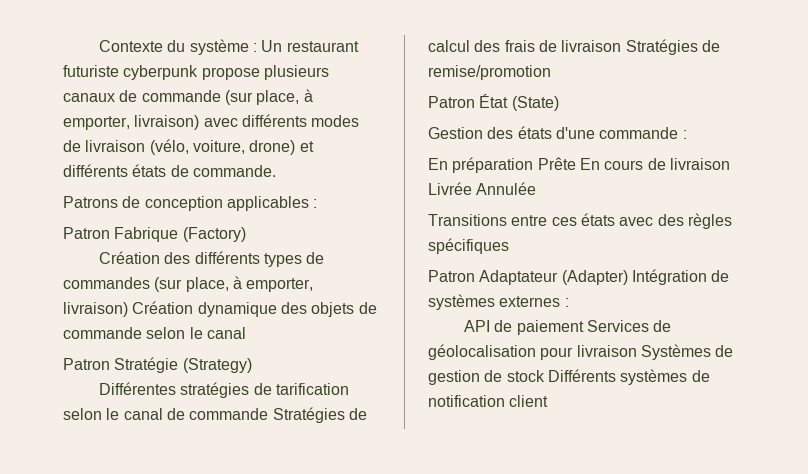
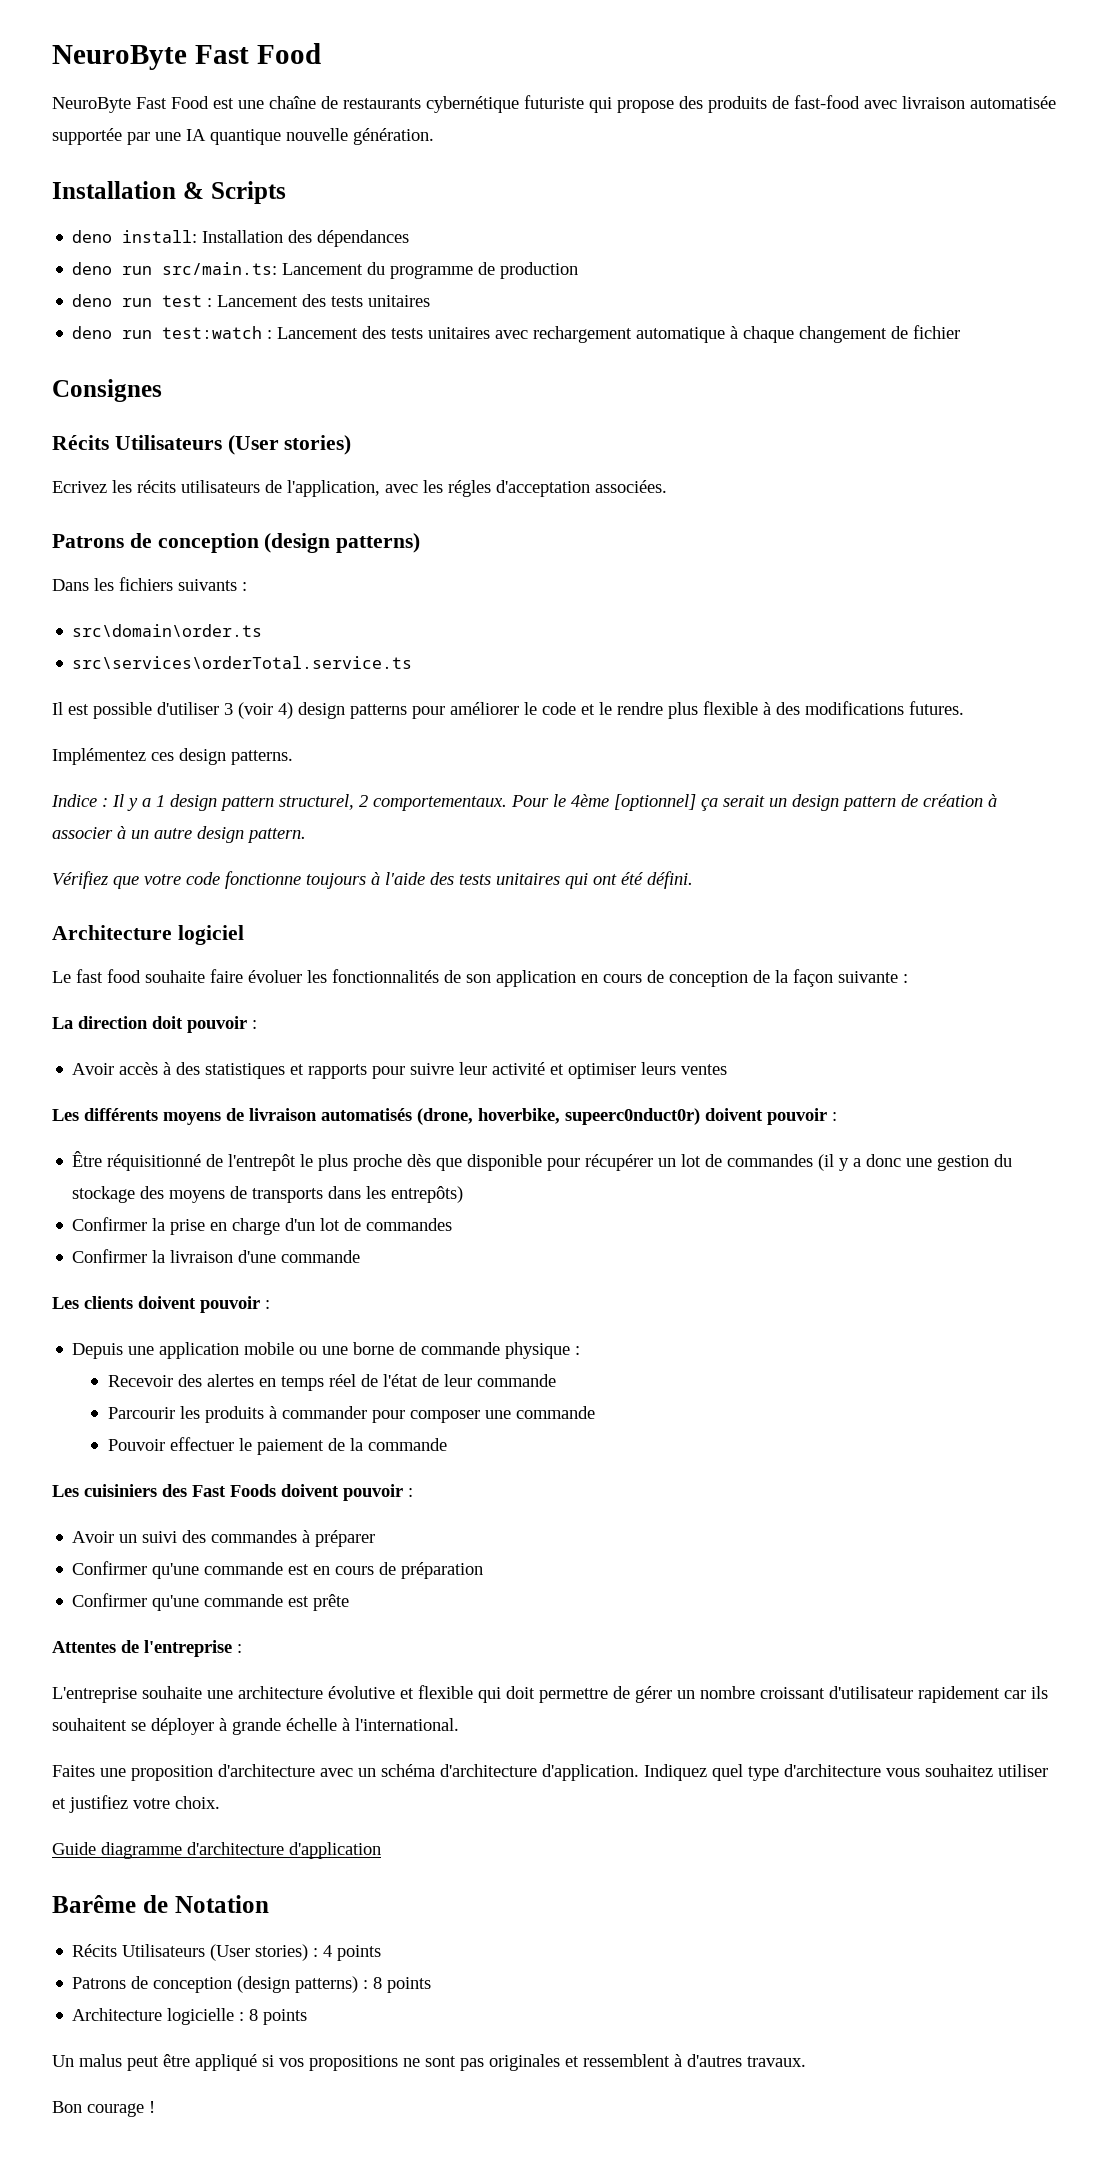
[99,39,359,55] [63,65,329,80] [63,89,313,105] [63,114,360,130] [63,139,314,155] [63,164,276,177] [63,196,318,211] [63,227,246,242] [99,251,325,267] [63,276,314,292] [63,301,377,317] [63,327,246,339] [63,357,252,373] [99,382,350,398] [63,407,367,423] [428,39,720,55] [428,65,551,80] [428,94,559,111] [428,126,687,139] [428,157,730,173] [428,182,537,195] [428,213,732,229] [428,238,509,254] [428,269,730,285] [428,294,569,310] [464,320,672,335] [428,344,734,360] [428,369,710,385] [428,395,549,407] Contexte du système : Un restaurant futuriste cyberpunk propose plusieurs canaux de commande (sur place, à emporter, livraison) avec différents modes de livraison (vélo, voiture, drone) et différents états de commande. // Patrons de conception applicables : // Patron Fabrique (Factory) // Création des différents types de commandes (sur place, à emporter, livraison) Création dynamique des objets de commande selon le canal // Patron Stratégie (Strategy) // Différentes stratégies de tarification selon le canal de commande Stratégies de calcul des frais de livraison Stratégies de remise/promotion // Patron État (State) // Gestion des états d'une commande : // En préparation Prête En cours de livraison Livrée Annulée // Transitions entre ces états avec des règles spécifiques // Patron Adaptateur (Adapter) Intégration de systèmes externes : // API de paiement Services de géolocalisation pour livraison Systèmes de gestion de stock Différents systèmes de notification client -> [52,43,321,70] [52,95,1056,113] [52,128,434,145] [52,181,286,204] [72,230,410,247] [72,262,579,279] [72,294,431,307] [72,325,961,343] [52,379,162,402] [52,435,352,455] [52,480,667,497] [52,533,421,553] [52,577,247,591] [72,624,263,637] [72,656,413,669] [52,701,964,719] [52,748,293,765] [51,794,997,811] [52,826,306,843] [52,871,693,889] [52,925,244,945] [52,969,908,987] [52,1016,257,1033] [72,1062,728,1079] [52,1108,837,1125] [72,1151,1013,1171] [72,1186,464,1203] [72,1217,453,1235] [72,1249,361,1263] [52,1296,270,1313] [72,1342,581,1359] [107,1374,556,1391] [107,1406,595,1423] [107,1437,447,1455] [52,1484,413,1501] [72,1530,376,1547] [72,1561,484,1579] [72,1593,350,1611] [52,1640,242,1657] [52,1685,1048,1703] [52,1718,459,1735] [52,1764,1048,1781] [52,1795,220,1813] [52,1842,381,1859] [52,1895,269,1913] [72,1944,382,1961] [72,1976,432,1993] [72,2008,308,2025] [52,2054,806,2071] [52,2101,155,2117] NeuroByte Fast Food // NeuroByte Fast Food est une chaîne de restaurants cybernétique futuriste qui propose des produits de fast-food avec livraison automatisée supportée par une IA quantique nouvelle génération. // Installation & Scripts // deno install: Installation des dépendances // deno run src/main.ts: Lancement du programme de production // deno run test : Lancement des tests unitaires // deno run test:watch : Lancement des tests unitaires avec rechargement automatique à chaque changement de fichier // Consignes // Récits Utilisateurs (User stories) // Ecrivez les récits utilisateurs de l'application, avec les régles d'acceptation associées. // Patrons de conception (design patterns) // Dans les fichiers suivants : // src\domain\order.ts // src\services\orderTotal.service.ts // Il est possible d'utiliser 3 (voir 4) design patterns pour améliorer le code et le rendre plus flexible à des modifications futures. // Implémentez ces design patterns. // Indice : Il y a 1 design pattern structurel, 2 comportementaux. Pour le 4ème [optionnel] ça serait un design pattern de création à associer à un autre design pattern. // Vérifiez que votre code fonctionne toujours à l'aide des tests unitaires qui ont été défini. // Architecture logiciel // Le fast food souhaite faire évoluer les fonctionnalités de son application en cours de conception de la façon suivante : // La direction doit pouvoir : // Avoir accès à des statistiques et rapports pour suivre leur activité et optimiser leurs ventes // Les différents moyens de livraison automatisés (drone, hoverbike, supeerc0nduct0r) doivent pouvoir : // Être réquisitionné de l'entrepôt le plus proche dès que disponible pour récupérer un lot de commandes (il y a donc une gestion du stockage des moyens de transports dans les entrepôts) // Confirmer la prise en charge d'un lot de commandes // Confirmer la livraison d'une commande // Les clients doivent pouvoir : // Depuis une application mobile ou une borne de commande physique : // Recevoir des alertes en temps réel de l'état de leur commande // Parcourir les produits à commander pour composer une commande // Pouvoir effectuer le paiement de la commande // Les cuisiniers des Fast Foods doivent pouvoir : // Avoir un suivi des commandes à préparer // Confirmer qu'une commande est en cours de préparation // Confirmer qu'une commande est prête // Attentes de l'entreprise : // L'entreprise souhaite une architecture évolutive et flexible qui doit permettre de gérer un nombre croissant d'utilisateur rapidement car ils souhaitent se déployer à grande échelle à l'international. // Faites une proposition d'architecture avec un schéma d'architecture d'application. Indiquez quel type d'architecture vous souhaitez utiliser et justifiez votre choix. // Guide diagramme d'architecture d'application // Barême de Notation // Récits Utilisateurs (User stories) : 4 points // Patrons de conception (design patterns) : 8 points // Architecture logicielle : 8 points // Un malus peut être appliqué si vos propositions ne sont pas originales et ressemblent à d'autres travaux. // Bon courage !

